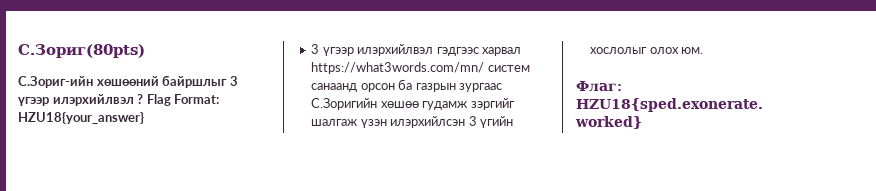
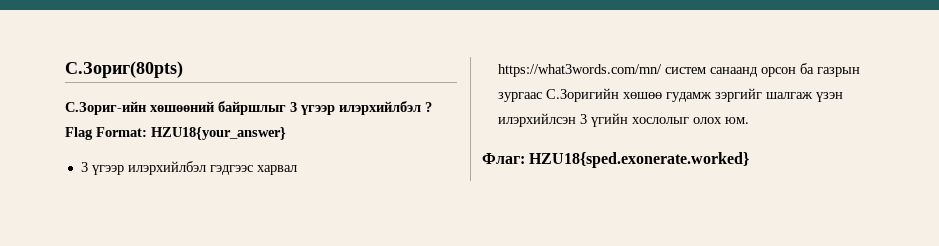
[52,94,134,106] илэрхийлвэл -> [339,101,421,115] илэрхийлбэл
[357,44,434,56] илэрхийлвэл -> [127,161,206,175] илэрхийлбэл

